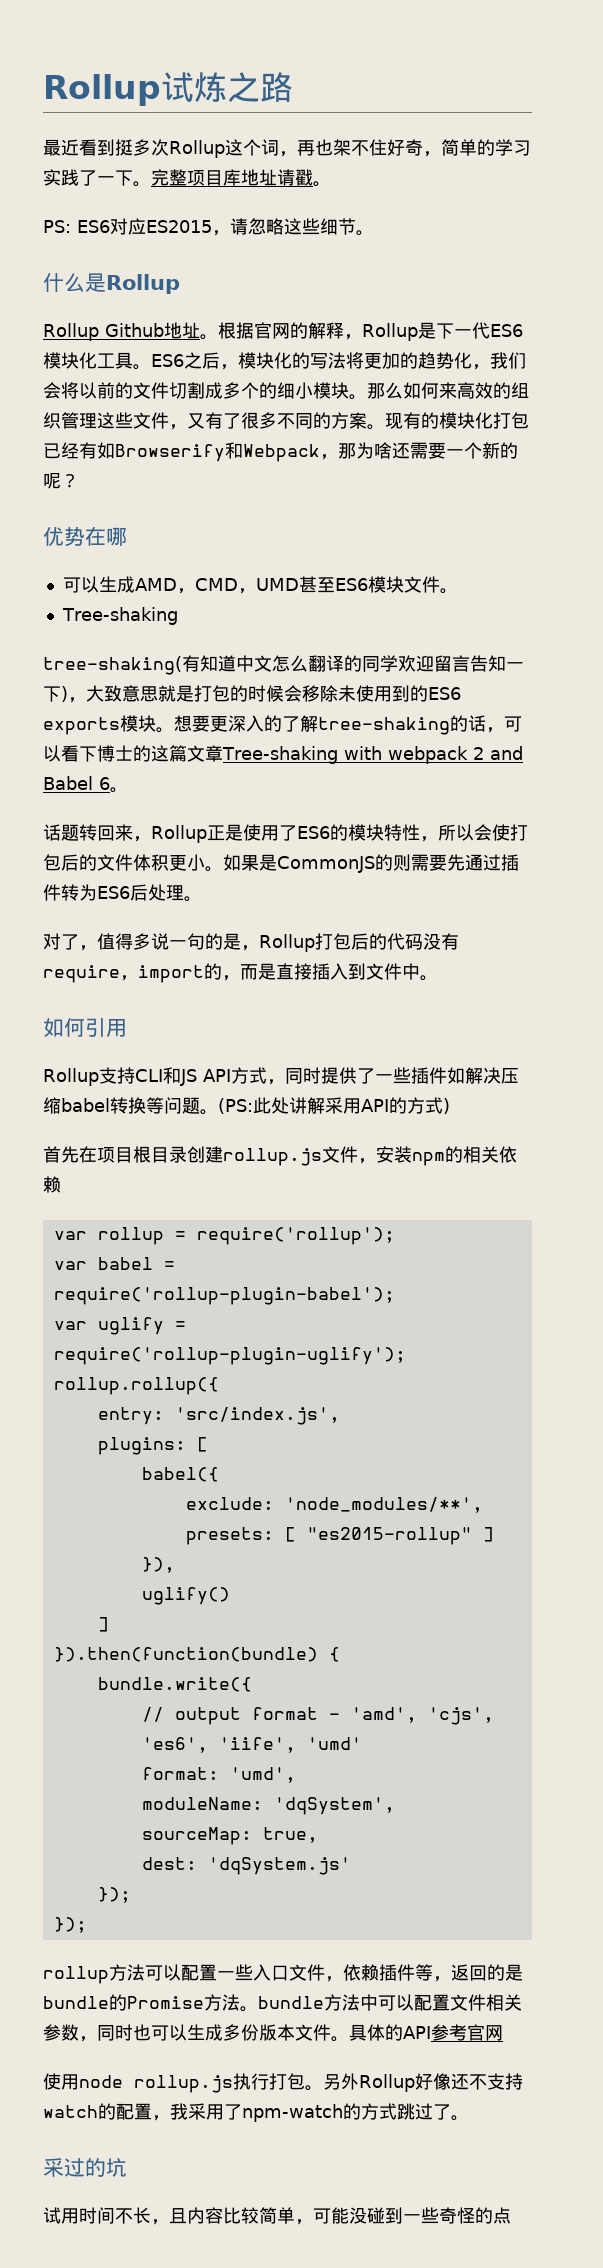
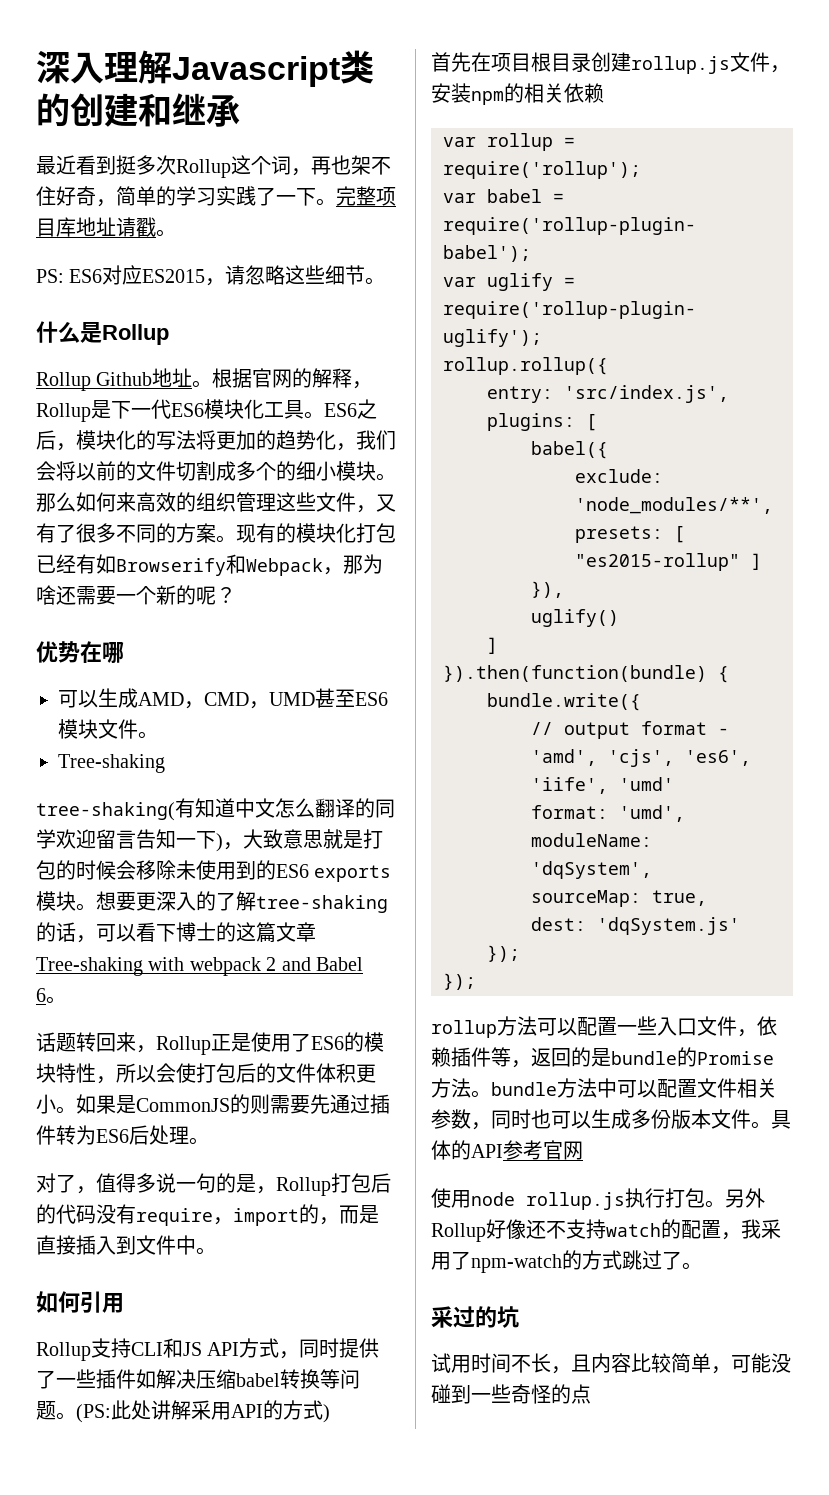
[43,72,293,106] Rollup试炼之路 -> [36,50,374,87] [36,93,240,127] 深入理解Javascript类的创建和继承

